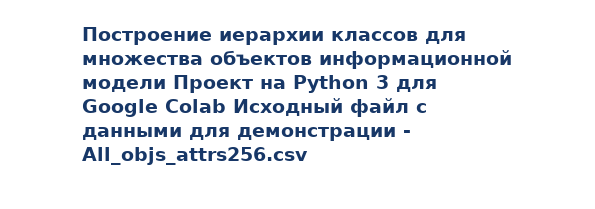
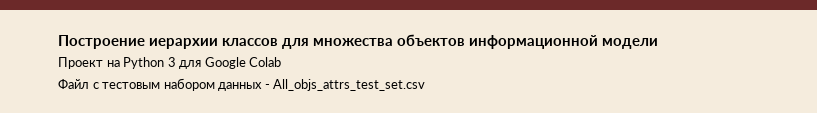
(166, 85) none -> (658, 43) //
[233,98,427,117] [82,127,411,141] [82,147,308,165] Исходный файл с данными для демонстрации - All_objs_attrs256.csv -> [58,78,426,91] // Файл с тестовым набором данных - All_objs_attrs_test_set.csv

